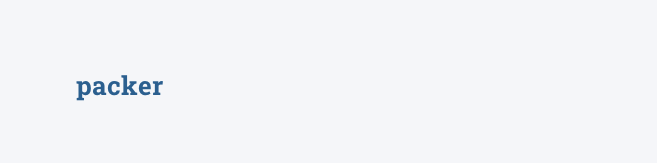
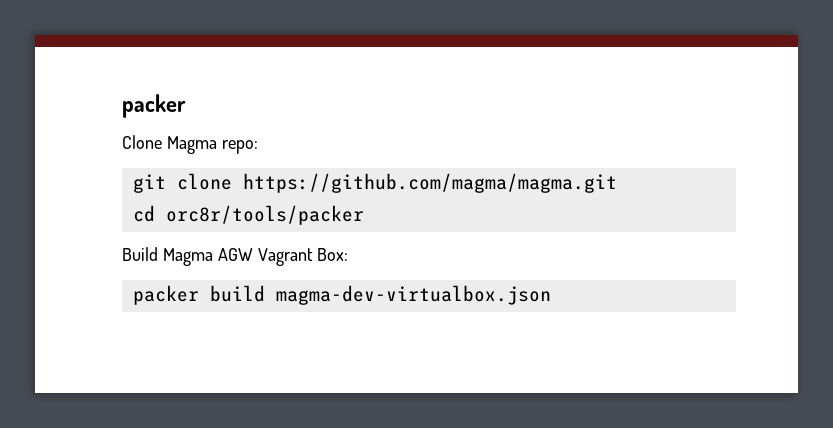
[76,75,163,101] packer -> [122,94,186,118] [122,135,258,154] [132,173,617,193] [132,205,364,225] [122,247,349,266] [132,285,551,305] packer // Clone Magma repo: // git clone https://github.com/magma/magma.git // cd orc8r/tools/packer // Build Magma AGW Vagrant Box: // packer build magma-dev-virtualbox.json

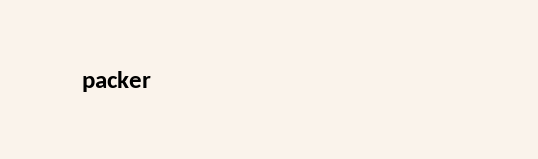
[122,94,186,118] [122,135,258,154] [132,173,617,193] [132,205,364,225] [122,247,349,266] [132,285,551,305] packer // Clone Magma repo: // git clone https://github.com/magma/magma.git // cd orc8r/tools/packer // Build Magma AGW Vagrant Box: // packer build magma-dev-virtualbox.json -> [82,71,151,92] packer

